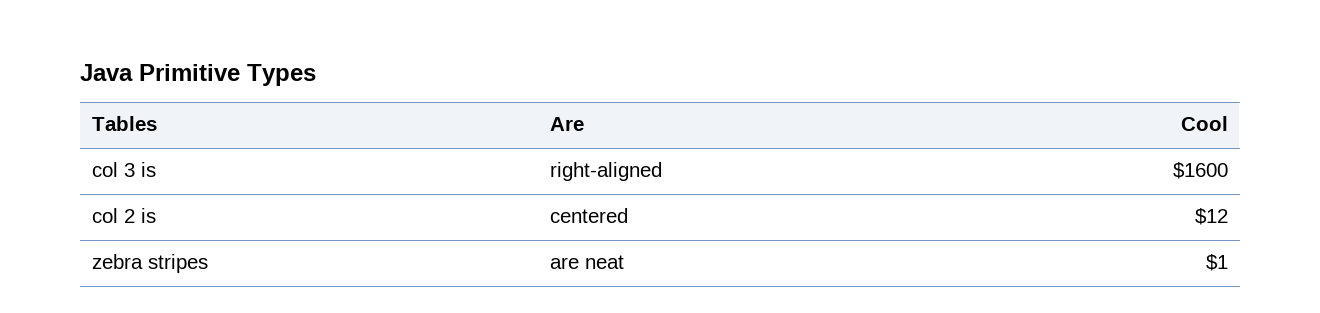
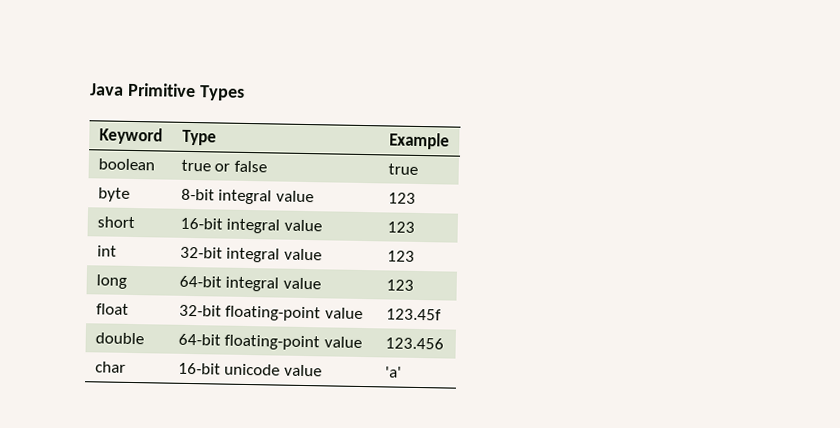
[92,116,158,131] [550,117,585,131] [1180,116,1228,131] [92,162,157,177] [550,162,663,181] [1172,162,1228,179] [92,208,157,223] [550,208,629,223] [1194,208,1228,225] [92,254,209,273] [550,255,625,269] [1205,254,1228,271] Tables | Are | Cool // col 3 is | right-aligned | $1600 // col 2 is | centered | $12 // zebra stripes | are neat | $1 -> [98,127,163,145] [181,129,217,146] [388,132,450,150] [97,158,155,171] [180,159,268,173] [387,163,418,175] [97,187,130,202] [180,188,315,205] [387,192,416,204] [96,216,135,229] [179,217,323,234] [386,221,415,233] [96,245,117,257] [179,246,323,263] [386,250,415,262] [95,274,127,289] [178,275,322,292] [385,279,414,291] [95,303,129,315] [178,304,364,322] [385,308,442,321] [94,332,144,345] [177,333,363,351] [384,337,444,350] [94,361,126,373] [177,362,323,377] [384,366,402,378] Keyword | Type | Example // boolean | true or false | true // byte | 8-bit integral value | 123 // short | 16-bit integral value | 123 // int | 32-bit integral value | 123 // long | 64-bit integral value | 123 // float | 32-bit floating-point value | 123.45f // double | 64-bit floating-point value | 123.456 // char | 16-bit unicode value | 'a'

